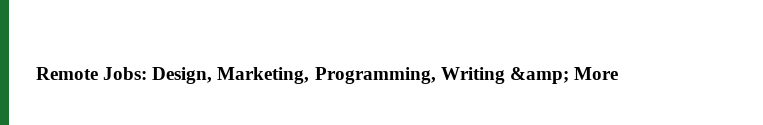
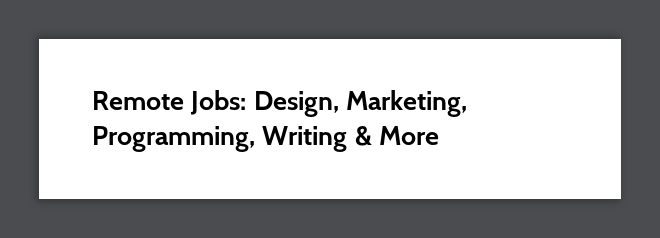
[509,67,569,84] &amp; -> [354,126,372,146] &

